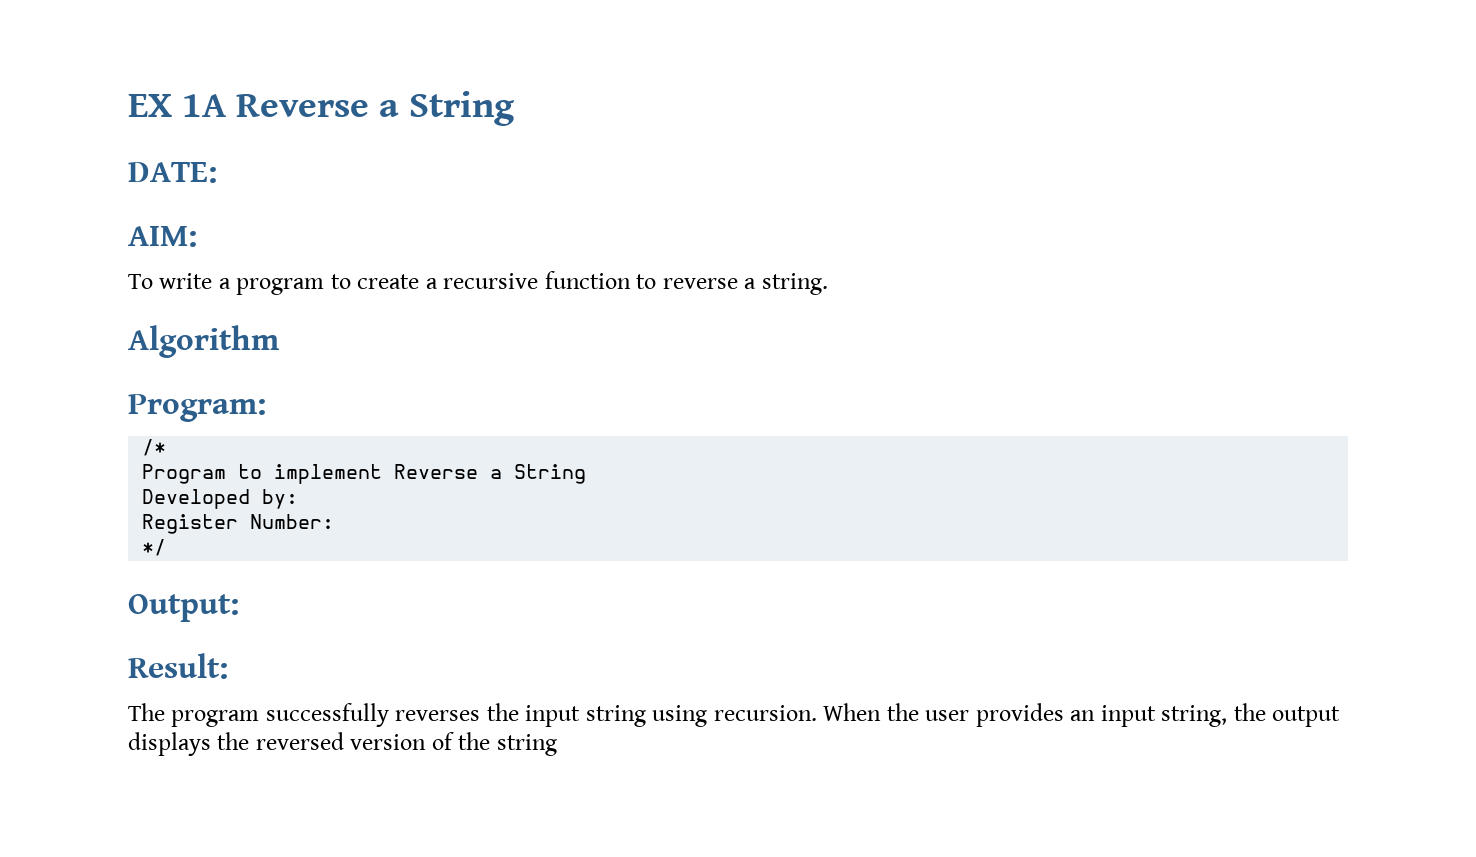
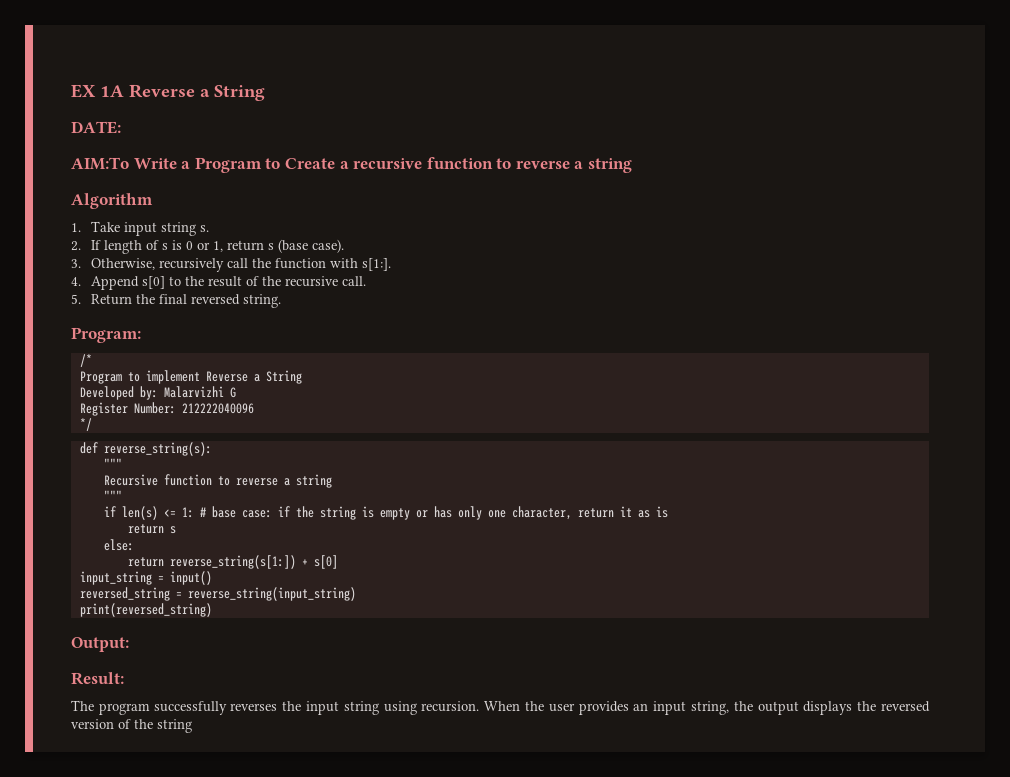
[128,226,197,247] [128,273,420,295] AIM: // To write a program to create -> [71,157,335,173] AIM:To Write a Program to Create
[761,273,828,295] string. -> [588,158,633,173] string
(279, 341) none -> [71,221,209,236] [71,239,344,254] [71,258,391,272] [71,276,366,290] [71,294,281,308] // 1. Take input string s. // 2. If length of s is 0 or 1, return s (base case). // 3. Otherwise, recursively call the function with s[1:]. // 4. Append s[0] to the result of the recursive call. // 5. Return the final reversed string.
(299, 499) none -> [163,386,236,398] Malarvizhi G
(335, 521) none -> [181,403,254,414] 212222040096
(167, 547) none -> [79,442,212,456] [103,458,122,469] [103,474,332,488] [103,490,122,501] [103,506,668,520] [127,524,176,534] [103,539,134,551] [127,555,338,569] [79,571,212,585] [79,587,356,601] [79,603,212,617] // def reverse_string(s): // """ // Recursive function to reverse a string // """ // if len(s) <= 1: # base case: if the string is empty or has only one character, return it as is // return s // else: // return reverse_string(s[1:]) + s[0] // input_string = input() // reversed_string = reverse_string(input_string) // print(reversed_string)

